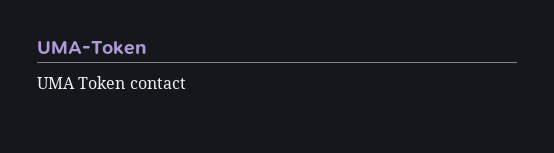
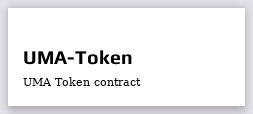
[129,78,186,89] contact -> [94,78,141,86] contract

